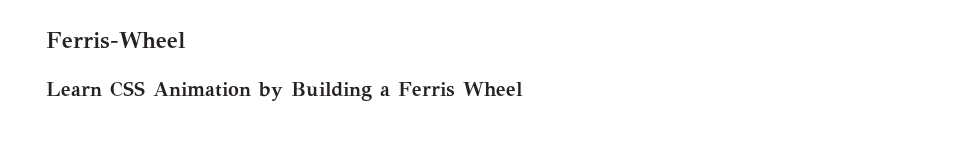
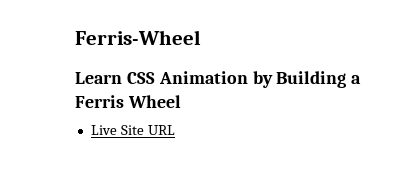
(523, 89) none -> [90,125,175,135] // Live Site URL

